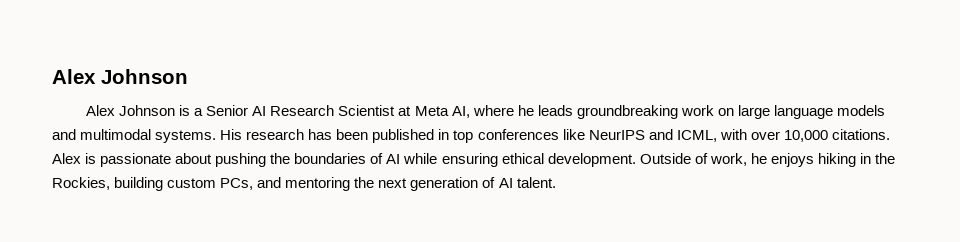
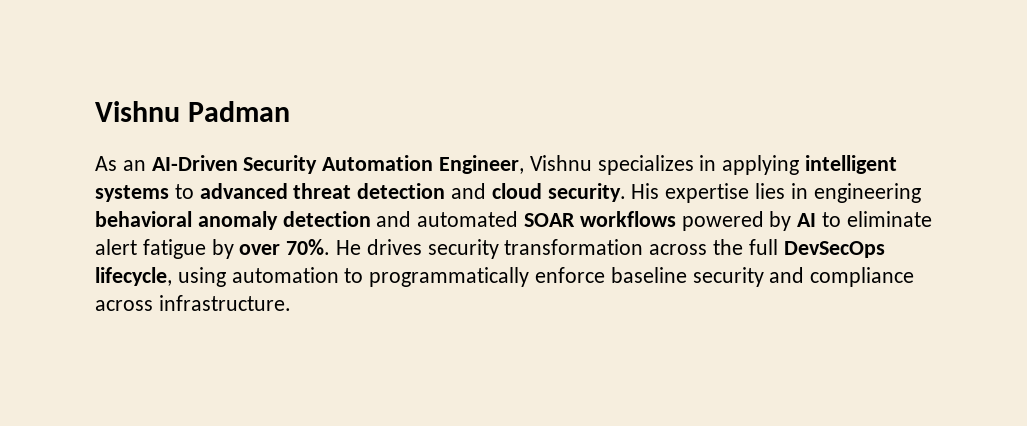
[52,69,188,84] [86,105,885,119] [52,129,890,143] [52,153,895,167] [52,177,556,191] Alex Johnson // Alex Johnson is a Senior AI Research Scientist at Meta AI, where he leads groundbreaking work on large language models and multimodal systems. His research has been published in top conferences like NeurIPS and ICML, with over 10,000 citations. Alex is passionate about pushing the boundaries of AI while ensuring ethical development. Outside of work, he enjoys hiking in the Rockies, building custom PCs, and mentoring the next generation of AI talent. -> [95,101,290,122] [95,155,898,175] [95,183,921,203] [95,211,932,231] [95,239,885,259] [95,267,915,287] [95,295,291,311] Vishnu Padman // As an AI-Driven Security Automation Engineer, Vishnu specializes in applying intelligent systems to advanced threat detection and cloud security. His expertise lies in engineering behavioral anomaly detection and automated SOAR workflows powered by AI to eliminate alert fatigue by over 70%. He drives security transformation across the full DevSecOps lifecycle, using automation to programmatically enforce baseline security and compliance across infrastructure.

